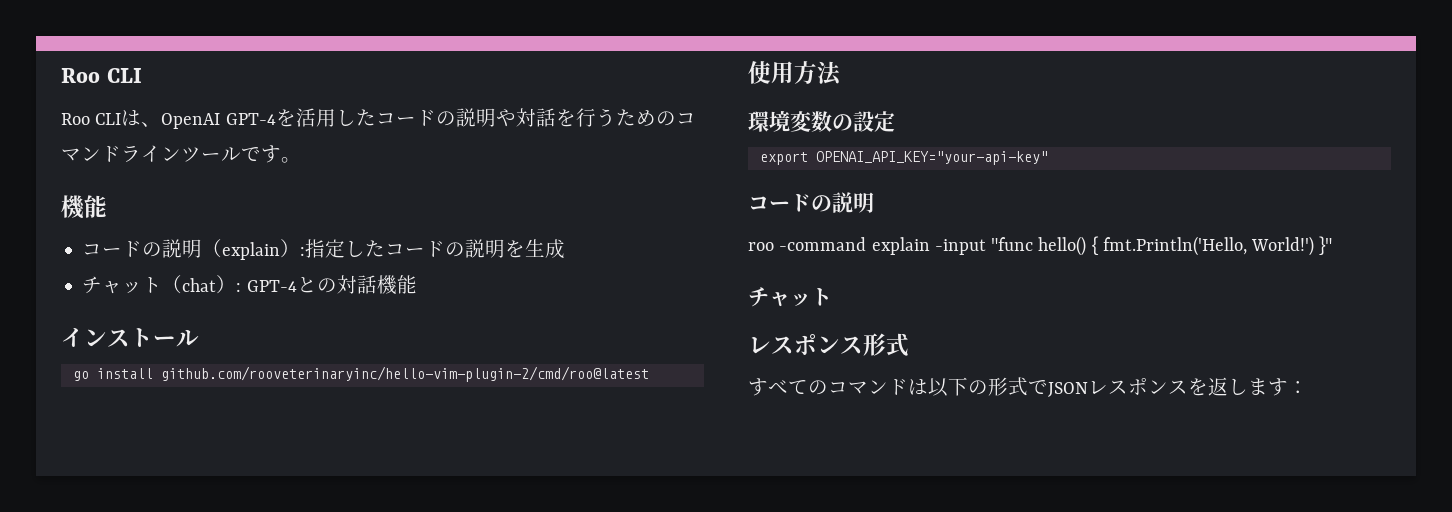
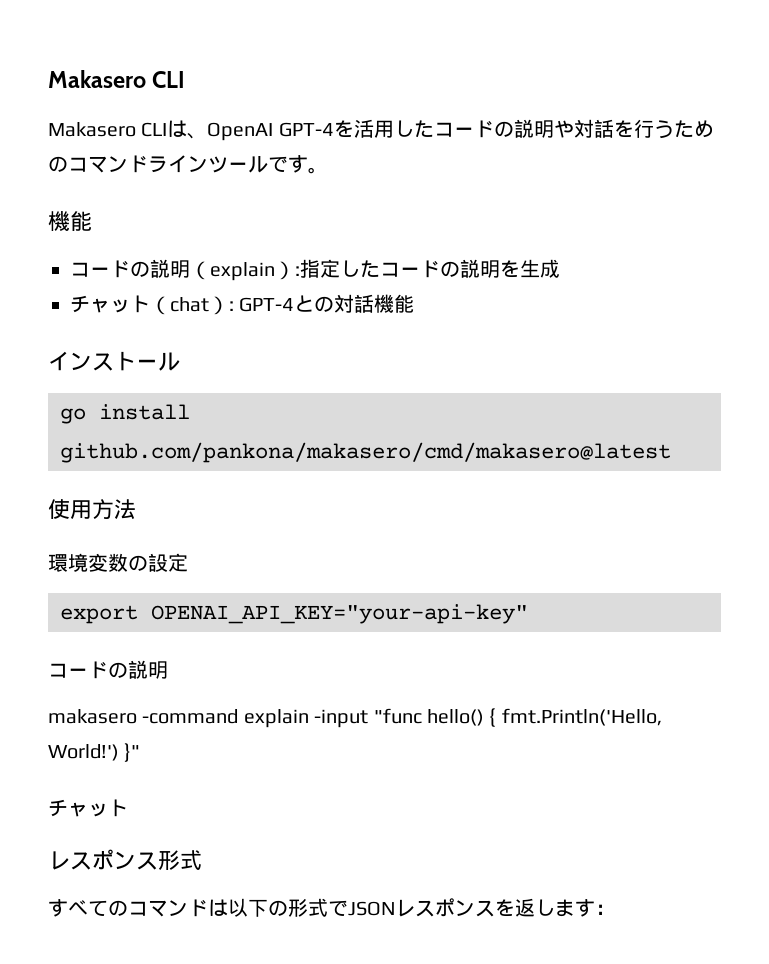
[61,68,100,83] Roo -> [48,70,146,88] Makasero
[61,113,90,125] Roo -> [48,122,136,137] Makasero
[160,366,649,382] github.com/rooveterinaryinc/hello-vim-plugin-2/cmd/roo@latest -> [60,442,671,463] github.com/pankona/makasero/cmd/makasero@latest
[748,242,774,251] roo -> [48,709,137,724] makasero

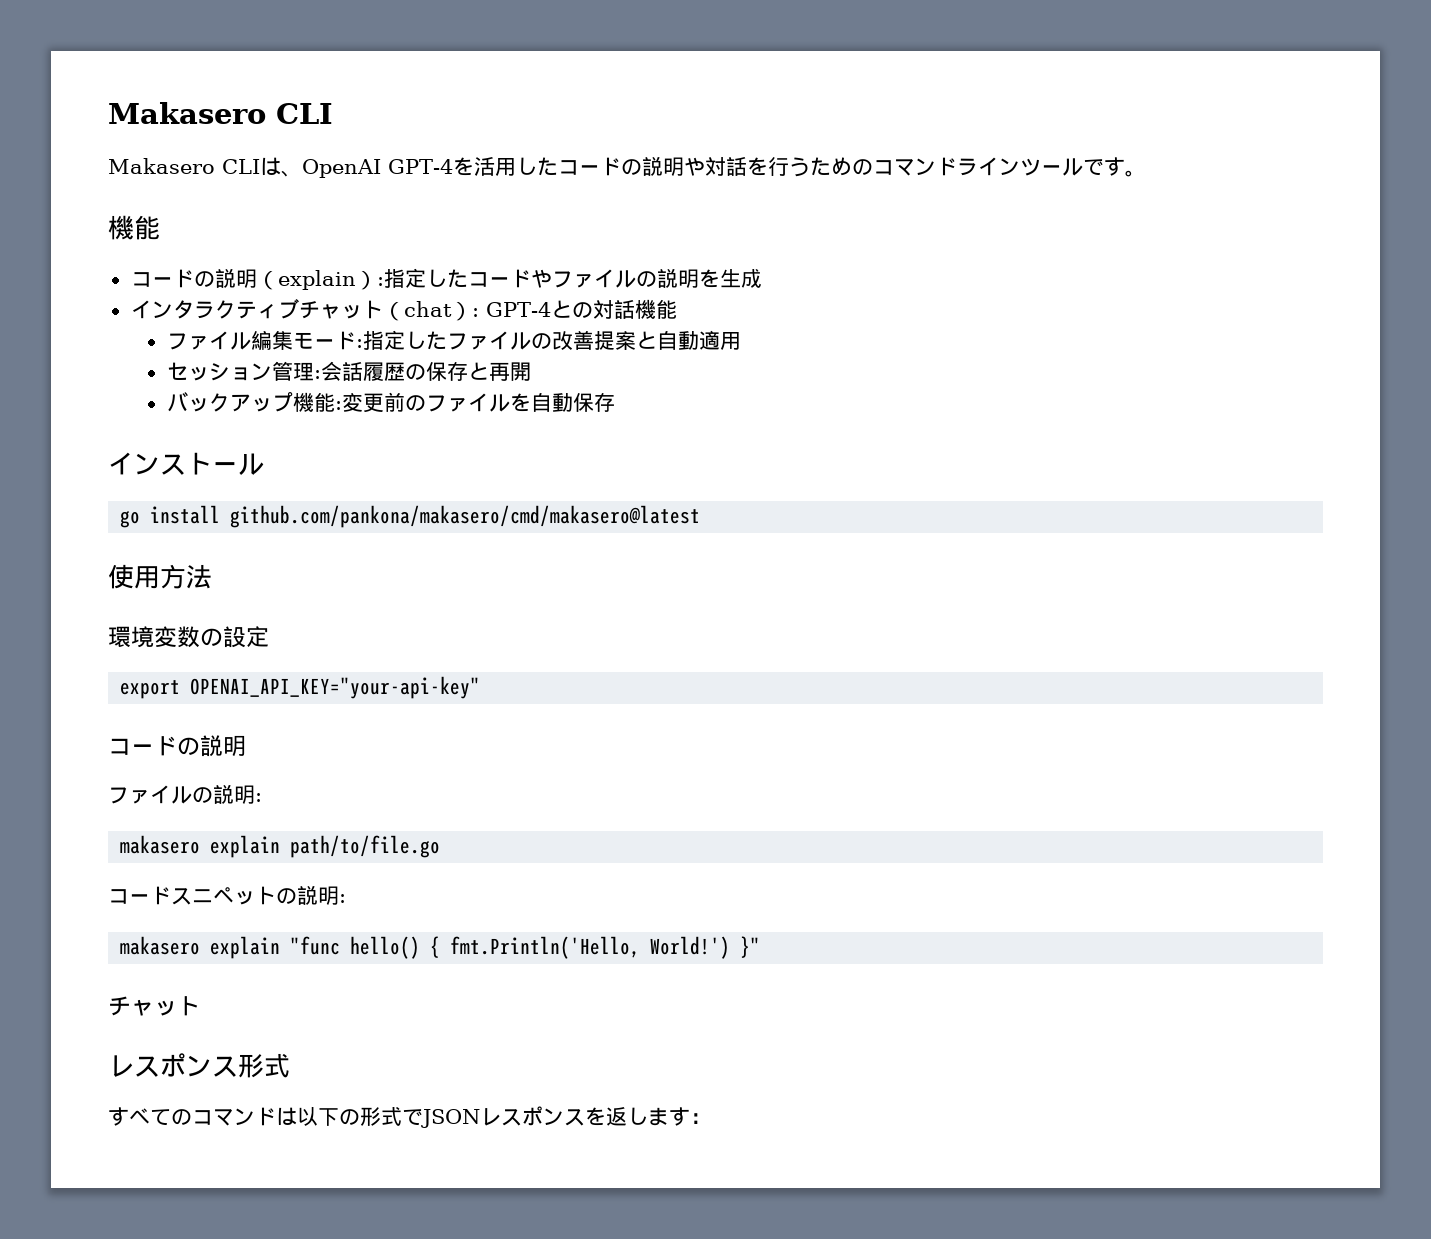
(440, 269) none -> [530,269,636,288] やファイル
(560, 268) none -> [130,299,299,319] インタラクティブ
(415, 303) none -> [166,330,741,351] [166,361,531,381] [166,392,615,413] // ファイル編集モード:指定したファイルの改善提案と自動適用 // セッション管理:会話履歴の保存と再開 // バックアップ機能:変更前のファイルを自動保存
[48,709,369,728] makasero -command explain -input -> [108,784,262,804] [120,835,441,858] [108,885,346,905] [120,936,281,959] ファイルの説明: // makasero explain path/to/file.go // コードスニペットの説明: // makasero explain

